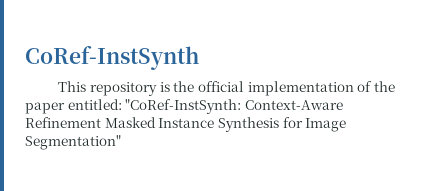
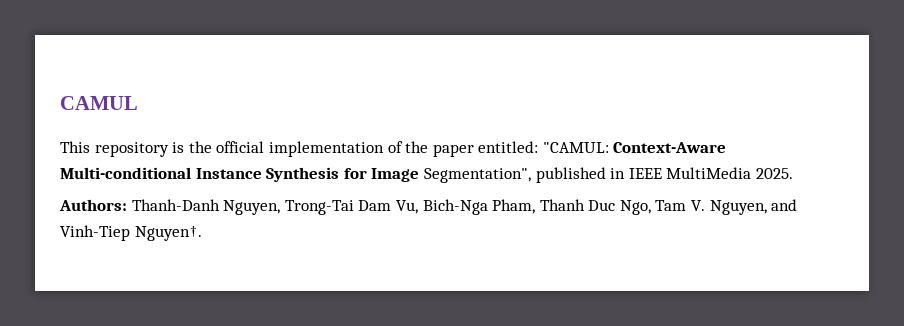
[25,46,199,70] CoRef-InstSynth -> [60,96,138,110] CAMUL
[125,99,343,114] [25,117,347,132] [25,135,121,150] "CoRef-InstSynth: Context-Aware Refinement Masked Instance Synthesis for Image Segmentation" -> [542,142,727,153] [60,167,793,183] [59,199,798,215] [60,225,202,241] "CAMUL: Context-Aware Multi-conditional Instance Synthesis for Image Segmentation", published in IEEE MultiMedia 2025. // Authors: Thanh-Danh Nguyen, Trong-Tai Dam Vu, Bich-Nga Pham, Thanh Duc Ngo, Tam V. Nguyen, and Vinh-Tiep Nguyen†.

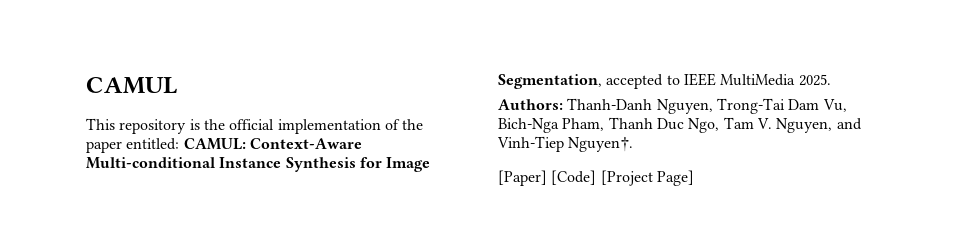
[542,142,609,153] "CAMUL: -> [183,138,246,150] CAMUL:
[423,167,626,183] Segmentation", published in -> [498,74,680,89] Segmentation, accepted to
(202, 233) none -> [498,170,694,186] // [Paper] [Code] [Project Page]

